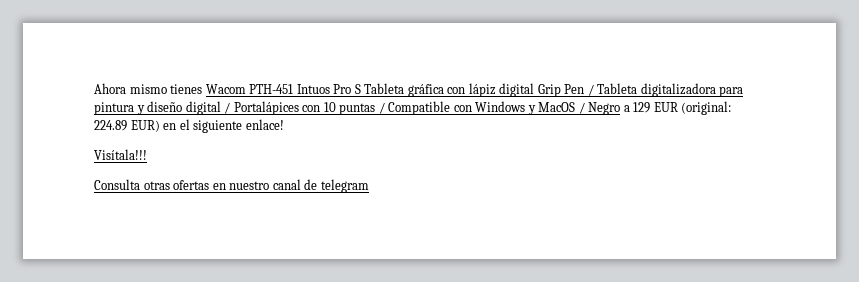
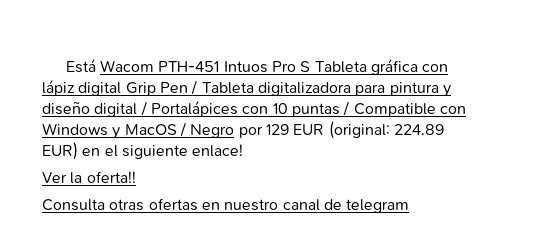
[94,83,203,94] Ahora mismo tienes -> [65,59,96,73] Está
[623,105,630,112] a -> [238,126,263,138] por
[94,149,147,160] Visítala!!! -> [42,171,136,184] Ver la oferta!!

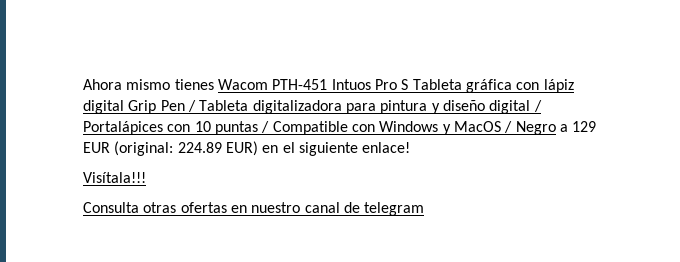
[65,59,96,73] Está -> [83,79,214,90] Ahora mismo tienes
[238,126,263,138] por -> [559,124,568,132] a
[42,171,136,184] Ver la oferta!! -> [83,172,146,183] Visítala!!!

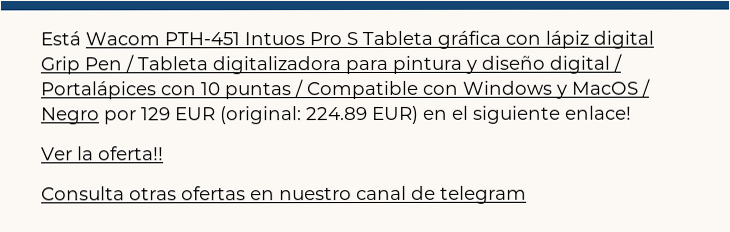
[83,79,214,90] Ahora mismo tienes -> [40,31,81,46] Está
[559,124,568,132] a -> [103,110,137,125] por
[83,172,146,183] Visítala!!! -> [41,146,164,161] Ver la oferta!!

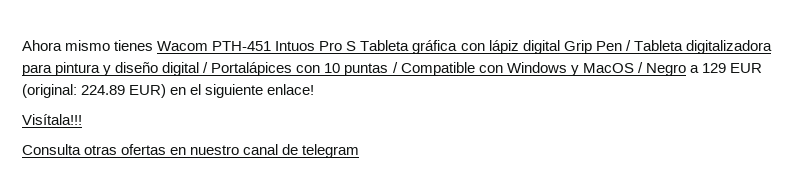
[40,31,81,46] Está -> [22,40,154,51] Ahora mismo tienes
[103,110,137,125] por -> [689,65,699,73] a
[41,146,164,161] Ver la oferta!! -> [22,114,82,125] Visítala!!!

